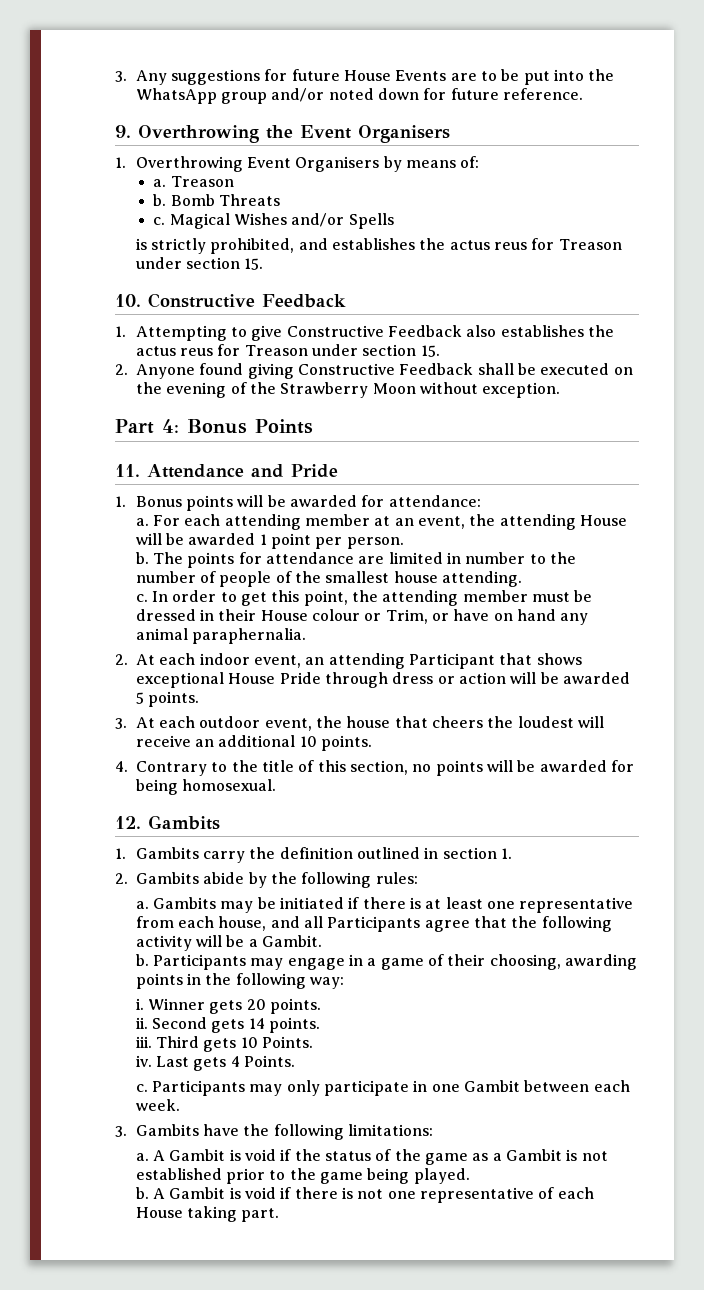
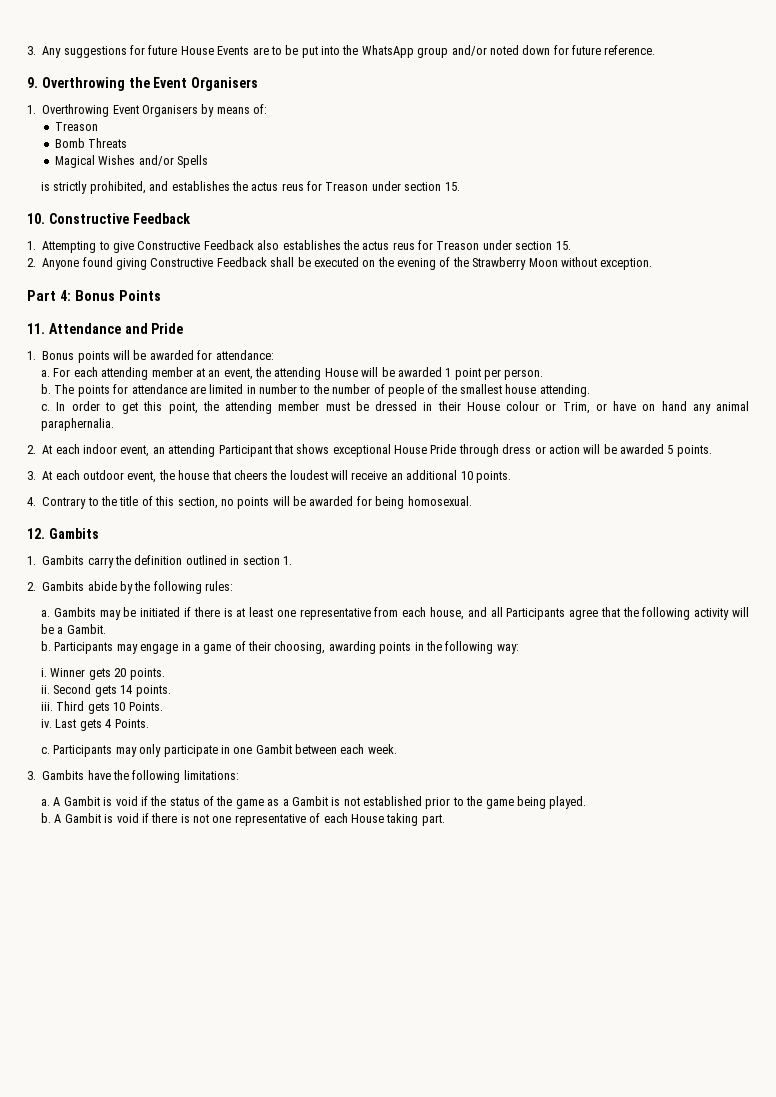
[153,179,167,187] a. -> (268, 109) none
[153,194,167,206] b. -> (98, 126) none
[153,217,166,225] c. -> (128, 143) none

